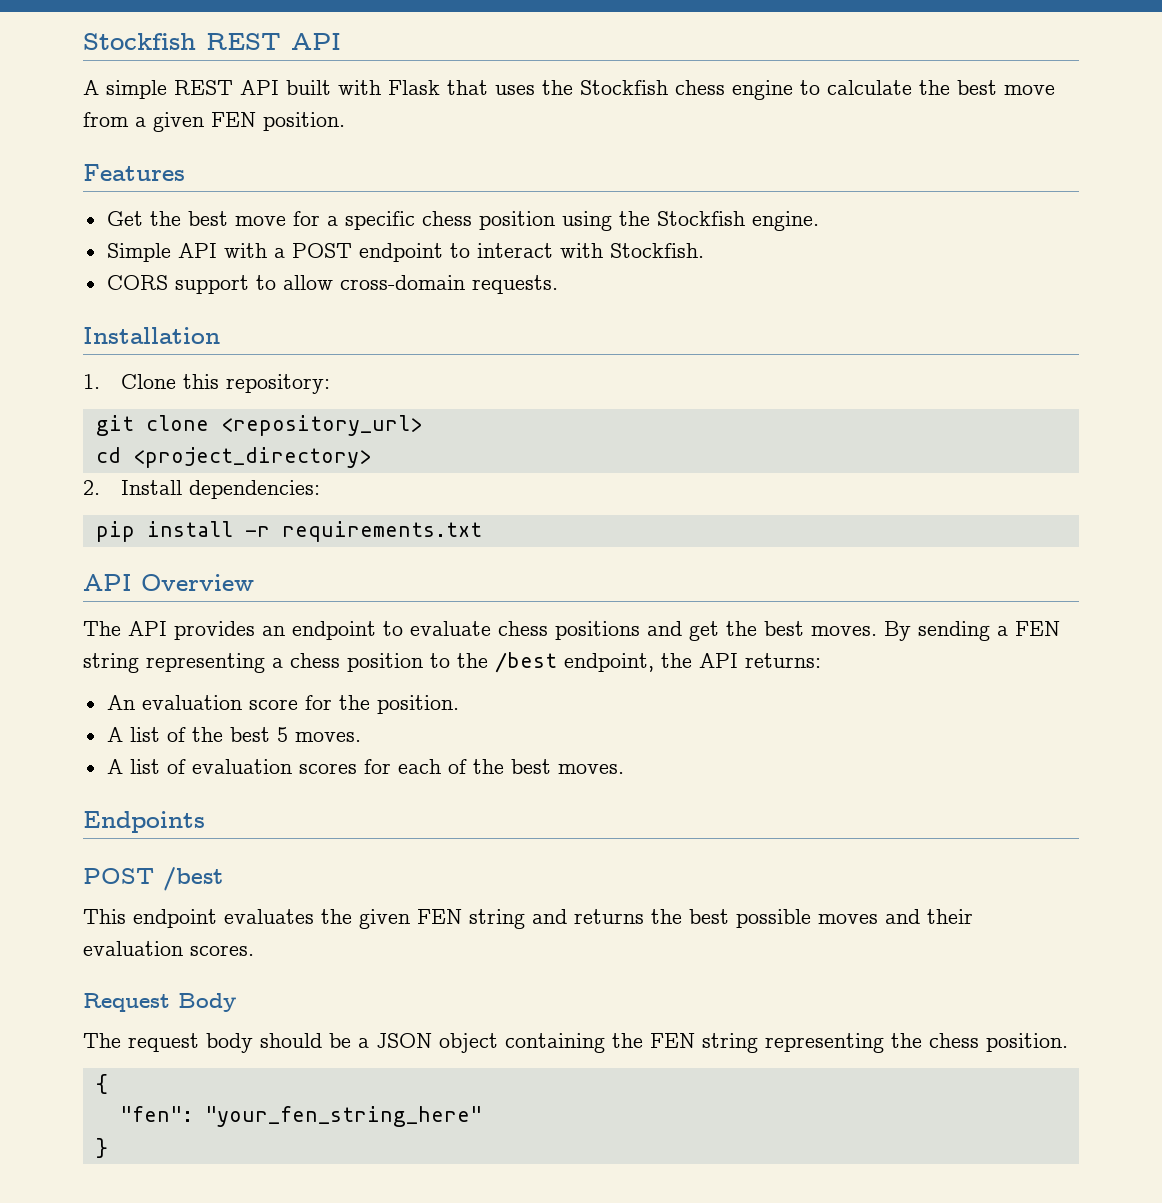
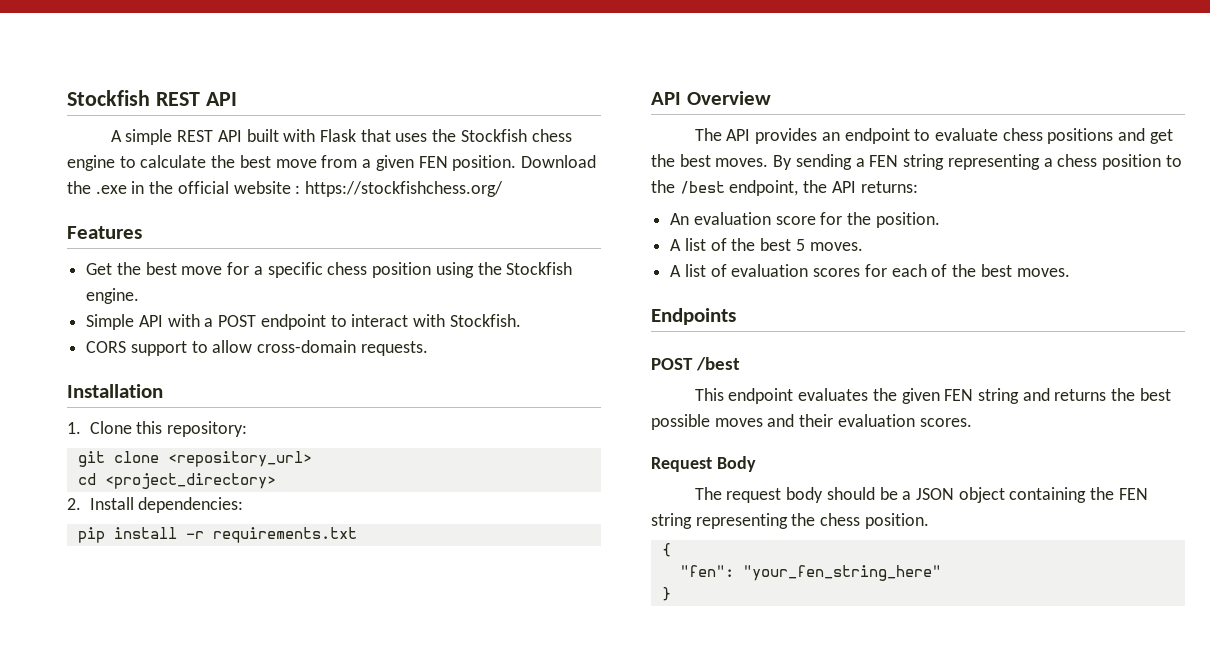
(345, 121) none -> [520,155,596,168] [67,181,504,197] Download the .exe in the official website : https://stockfishchess.org/

